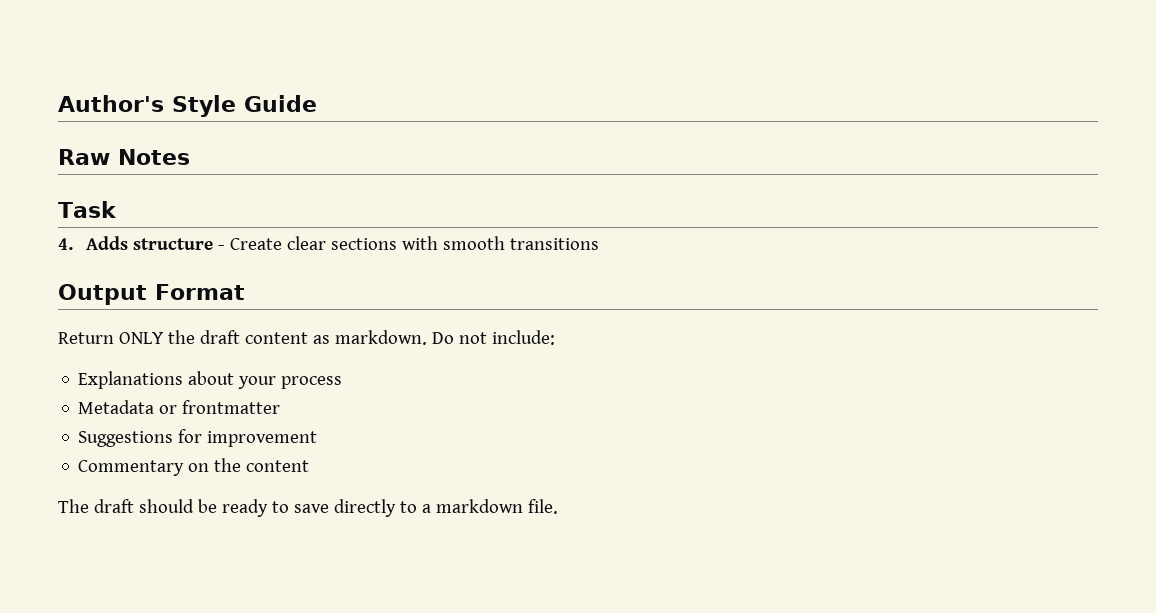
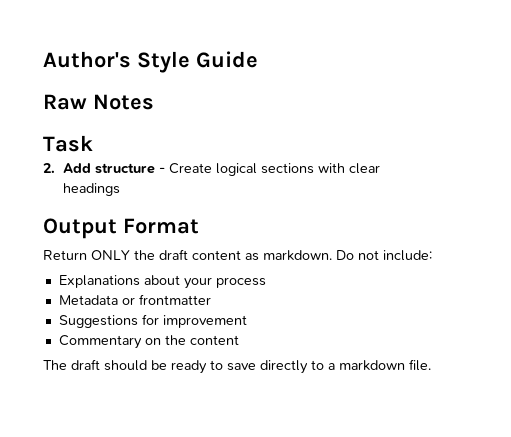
[58,236,128,250] 4. Adds -> [43,163,91,173] 2. Add
[286,236,326,250] clear -> [215,163,257,176] logical
[442,236,599,250] smooth transitions -> [348,163,380,174] [62,183,120,196] clear headings

